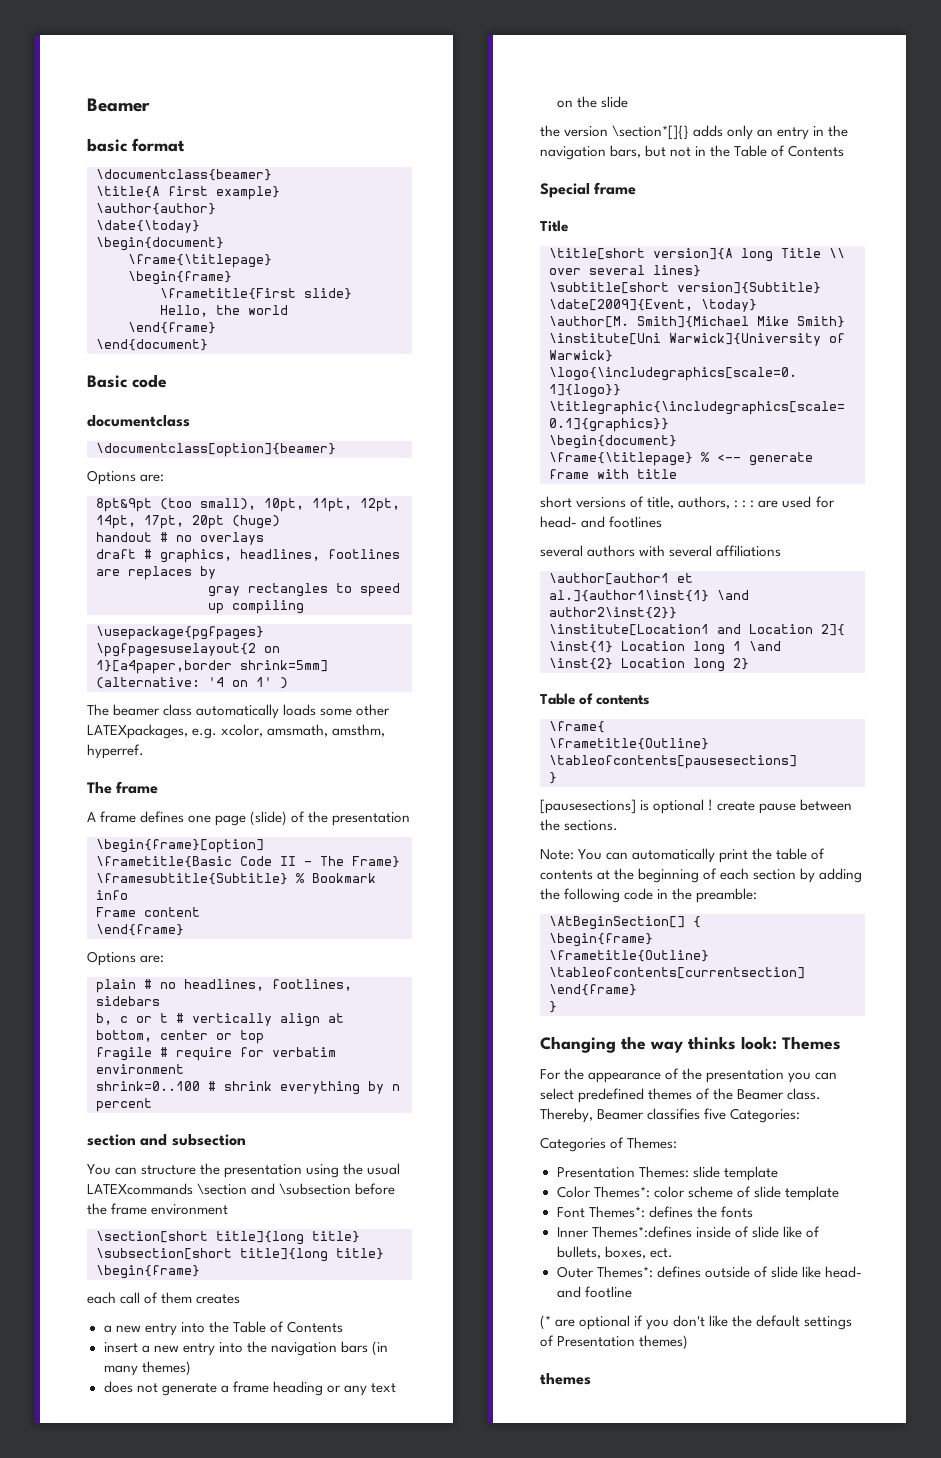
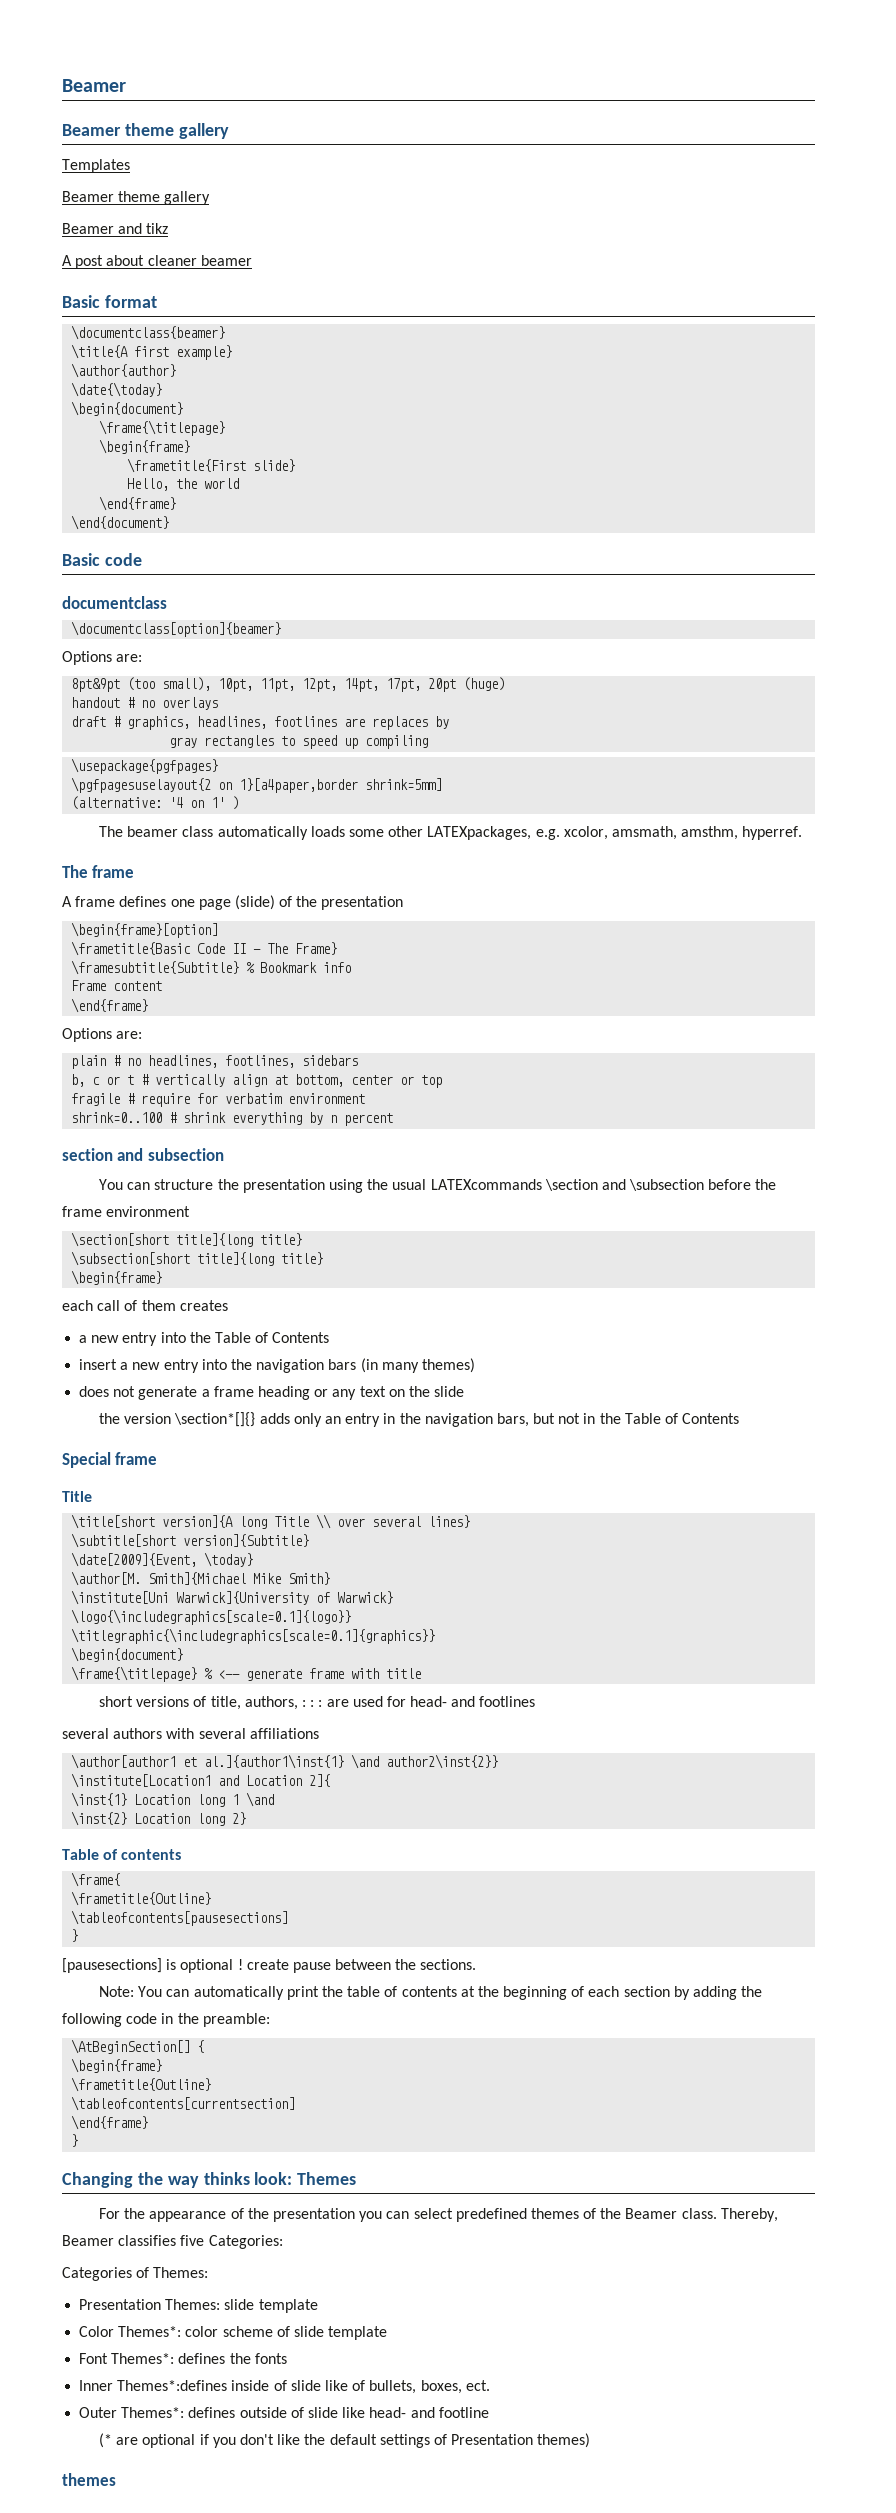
[87,138,128,152] basic -> [62,123,229,139] [62,159,130,173] [62,191,211,205] [62,223,169,234] [62,255,252,269] [62,295,100,308] Beamer theme gallery // Templates // Beamer theme gallery // Beamer and tikz // A post about cleaner beamer // Basic

